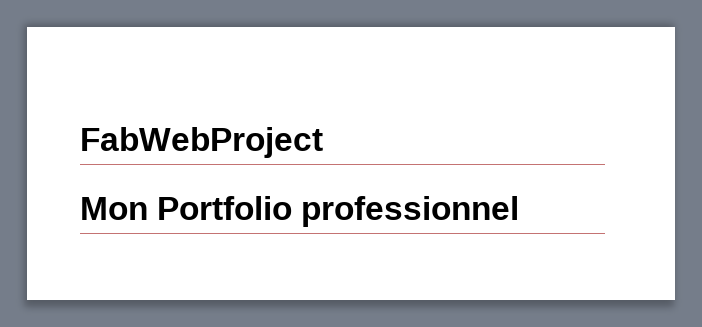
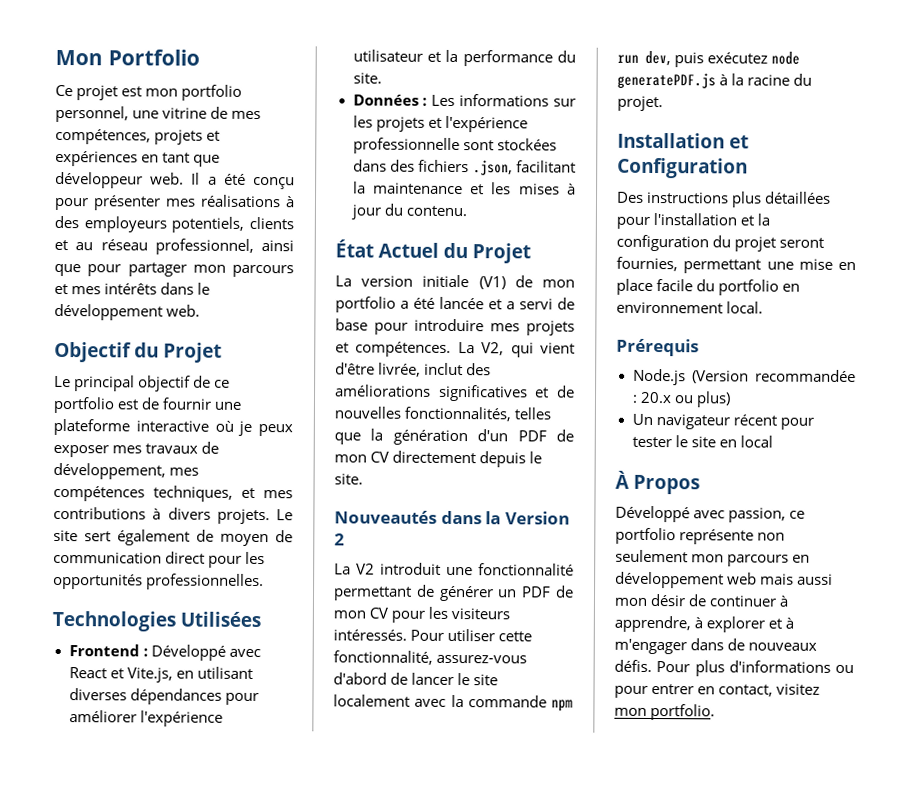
[80,127,323,158] FabWebProject // -> (55, 57) none
[301,196,520,227] professionnel -> [55,84,243,101] [55,105,262,123] [55,128,221,145] [55,150,221,167] [55,171,295,190] [54,194,295,211] [54,215,294,233] [54,238,294,255] [54,262,294,278] [54,282,211,295] [54,303,201,321] [54,341,223,363] [54,375,231,392] [53,396,242,414] [53,418,293,437] [53,441,220,458] [53,462,200,480] [53,485,293,502] [53,506,293,525] [53,529,293,547] [53,551,266,568] [53,573,265,591] [52,610,262,632] [68,644,261,661] [68,666,253,683] [68,688,259,706] [68,710,223,727] [352,49,576,67] [352,72,382,84] [352,94,576,107] [352,115,528,133] [352,137,557,155] [352,159,576,176] [352,181,576,195] [350,203,467,220] [335,239,532,264] [335,274,575,290] [335,296,575,313] [335,318,575,336] [335,341,575,358] [335,362,492,377] [335,384,575,402] [334,406,552,422] [334,428,574,446] [334,450,543,468] [334,473,363,485] [334,510,570,525] [334,533,345,546] [334,562,574,576] [333,584,574,602] [333,606,511,623] [333,628,533,642] [333,650,528,665] [333,672,499,686] [333,694,573,712] [617,50,801,68] [617,72,813,90] [617,95,663,112] [617,132,750,149] [617,157,748,179] [616,191,832,208] [616,213,771,229] [616,234,825,252] [616,256,856,274] [616,278,801,296] [616,301,764,314] [616,338,699,357] [632,368,856,386] [631,391,731,408] [631,413,814,430] [631,435,773,448] [615,470,701,495] [615,505,806,523] [615,527,786,545] [615,549,811,567] [615,571,834,589] [614,593,790,607] [614,615,795,633] [614,638,818,655] [614,659,854,677] [614,683,821,698] [614,703,716,721] // Ce projet est mon portfolio personnel, une vitrine de mes compétences, projets et expériences en tant que développeur web. Il a été conçu pour présenter mes réalisations à des employeurs potentiels, clients et au réseau professionnel, ainsi que pour partager mon parcours et mes intérêts dans le développement web. // Objectif du Projet // Le principal objectif de ce portfolio est de fournir une plateforme interactive où je peux exposer mes travaux de développement, mes compétences techniques, et mes contributions à divers projets. Le site sert également de moyen de communication direct pour les opportunités professionnelles. // Technologies Utilisées // Frontend : Développé avec React et Vite.js, en utilisant diverses dépendances pour améliorer l'expérience utilisateur et la performance du site. // Données : Les informations sur les projets et l'expérience professionnelle sont stockées dans des fichiers .json, facilitant la maintenance et les mises à jour du contenu. // État Actuel du Projet // La version initiale (V1) de mon portfolio a été lancée et a servi de base pour introduire mes projets et compétences. La V2, qui vient d'être livrée, inclut des améliorations significatives et de nouvelles fonctionnalités, telles que la génération d'un PDF de mon CV directement depuis le site. // Nouveautés dans la Version 2 // La V2 introduit une fonctionnalité permettant de générer un PDF de mon CV pour les visiteurs intéressés. Pour utiliser cette fonctionnalité, assurez-vous d'abord de lancer le site localement avec la commande npm run dev, puis exécutez node generatePDF.js à la racine du projet. // Installation et Configuration // Des instructions plus détaillées pour l'installation et la configuration du projet seront fournies, permettant une mise en place facile du portfolio en environnement local. // Prérequis // Node.js (Version recommandée : 20.x ou plus) // Un navigateur récent pour tester le site en local // À Propos // Développé avec passion, ce portfolio représente non seulement mon parcours en développement web mais aussi mon désir de continuer à apprendre, à explorer et à m'engager dans de nouveaux défis. Pour plus d'informations ou pour entrer en contact, visitez mon portfolio.

